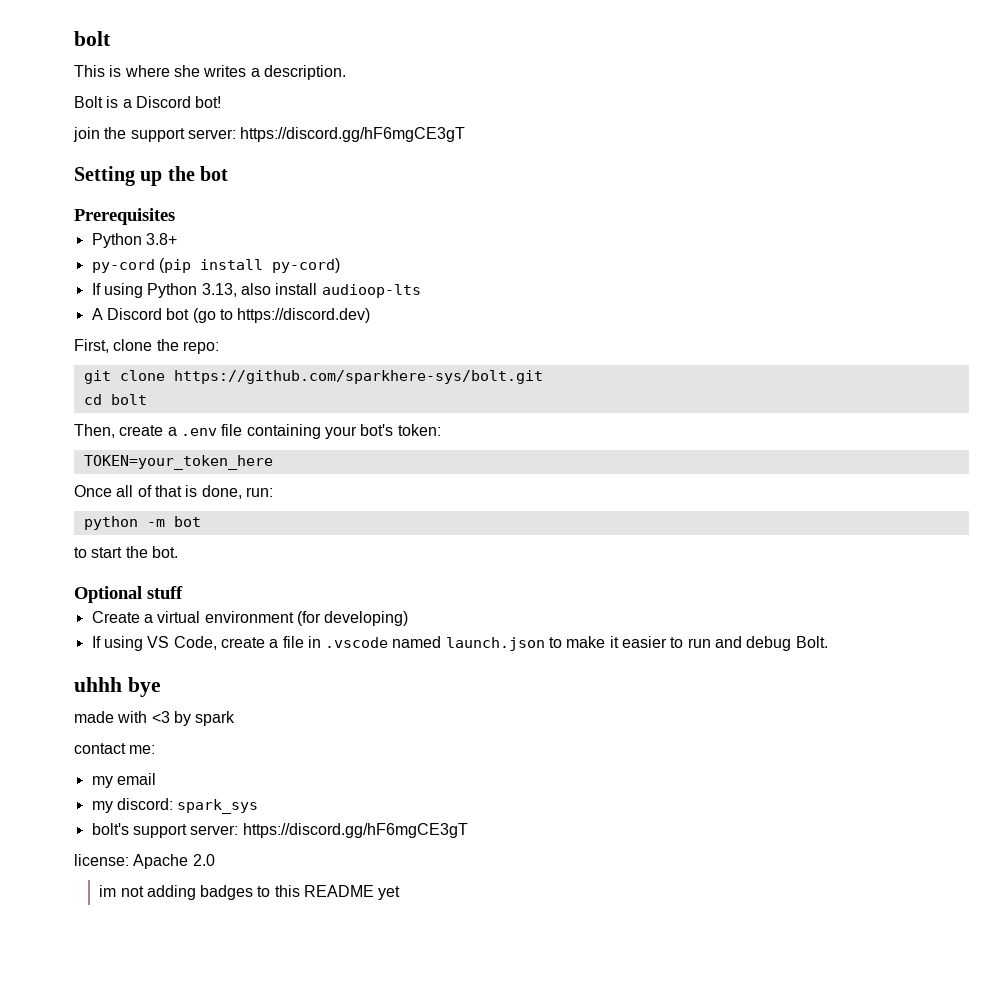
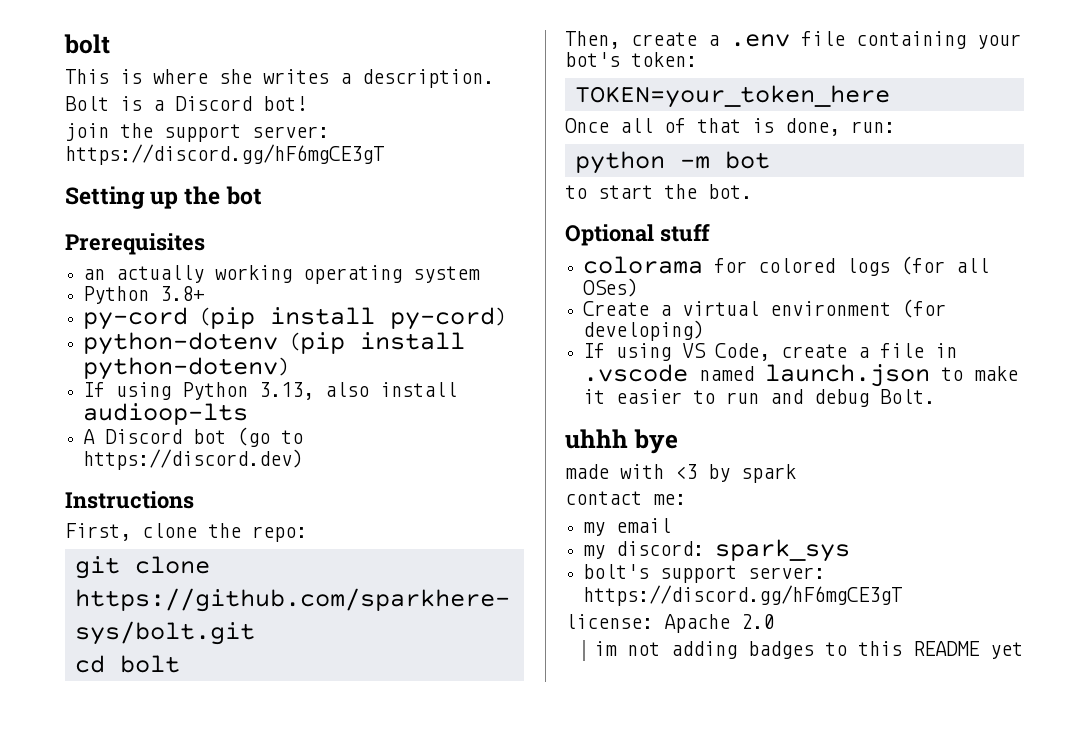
(175, 216) none -> [83,265,481,284] // an actually working operating system
(340, 265) none -> [83,332,466,355] [83,357,290,380] // python-dotenv (pip install python-dotenv)
(371, 315) none -> [65,491,194,509] // Instructions
(183, 592) none -> [583,256,990,276] [583,278,639,297] // colorama for colored logs (for all OSes)

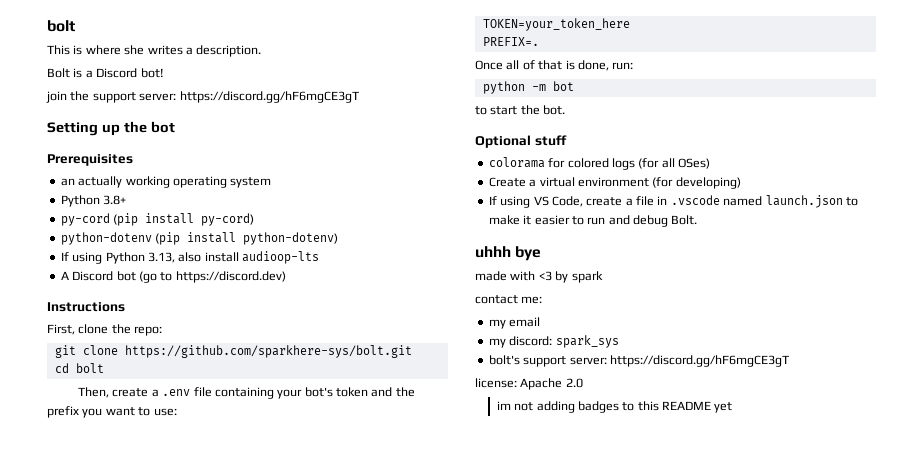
[631,52,697,67] token: -> [336,387,415,397] [47,406,177,418] token and the prefix you want to use:
(890, 96) none -> [482,37,539,46] // PREFIX=.

